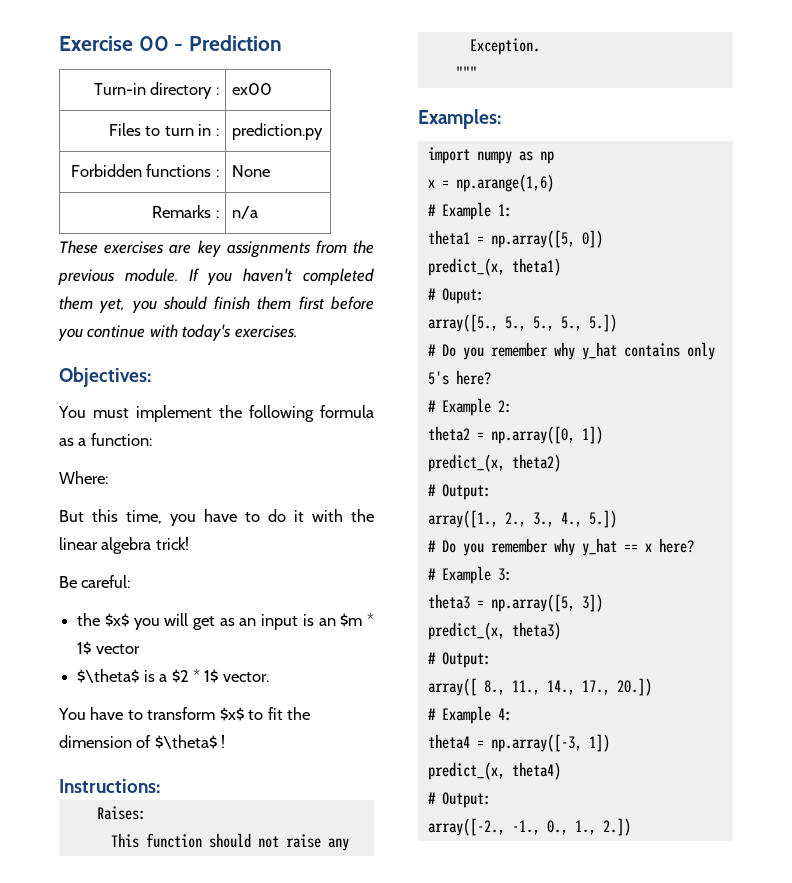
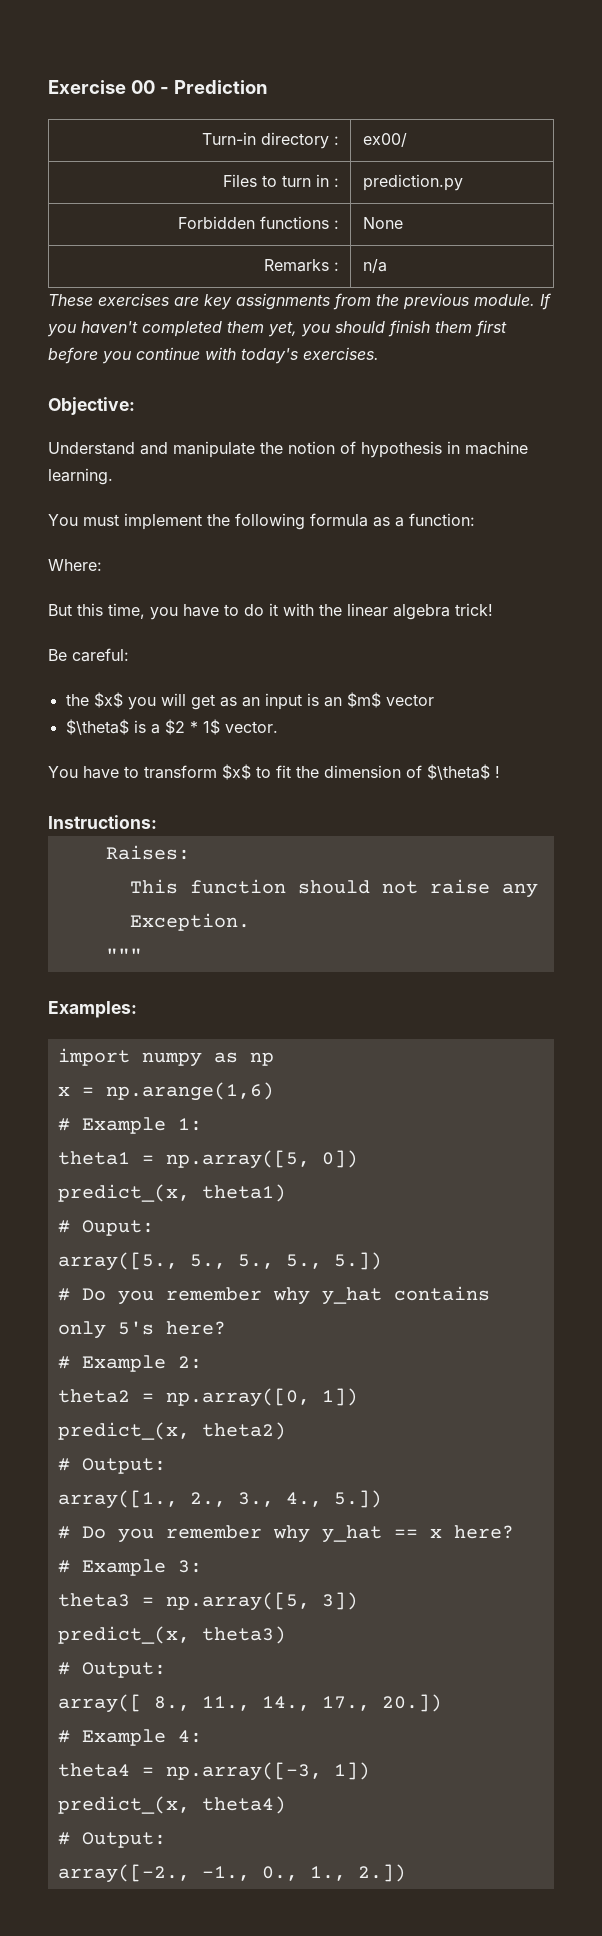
[232,83,273,95] ex00 -> [362,133,407,147] ex00/
[59,367,151,387] Objectives: -> [48,397,135,415] [48,441,528,458] [48,468,113,485] Objective: // Understand and manipulate the notion of hypothesis in machine learning.
[340,613,374,627] [77,641,92,655] $m * 1$ -> [346,692,381,708] $m$

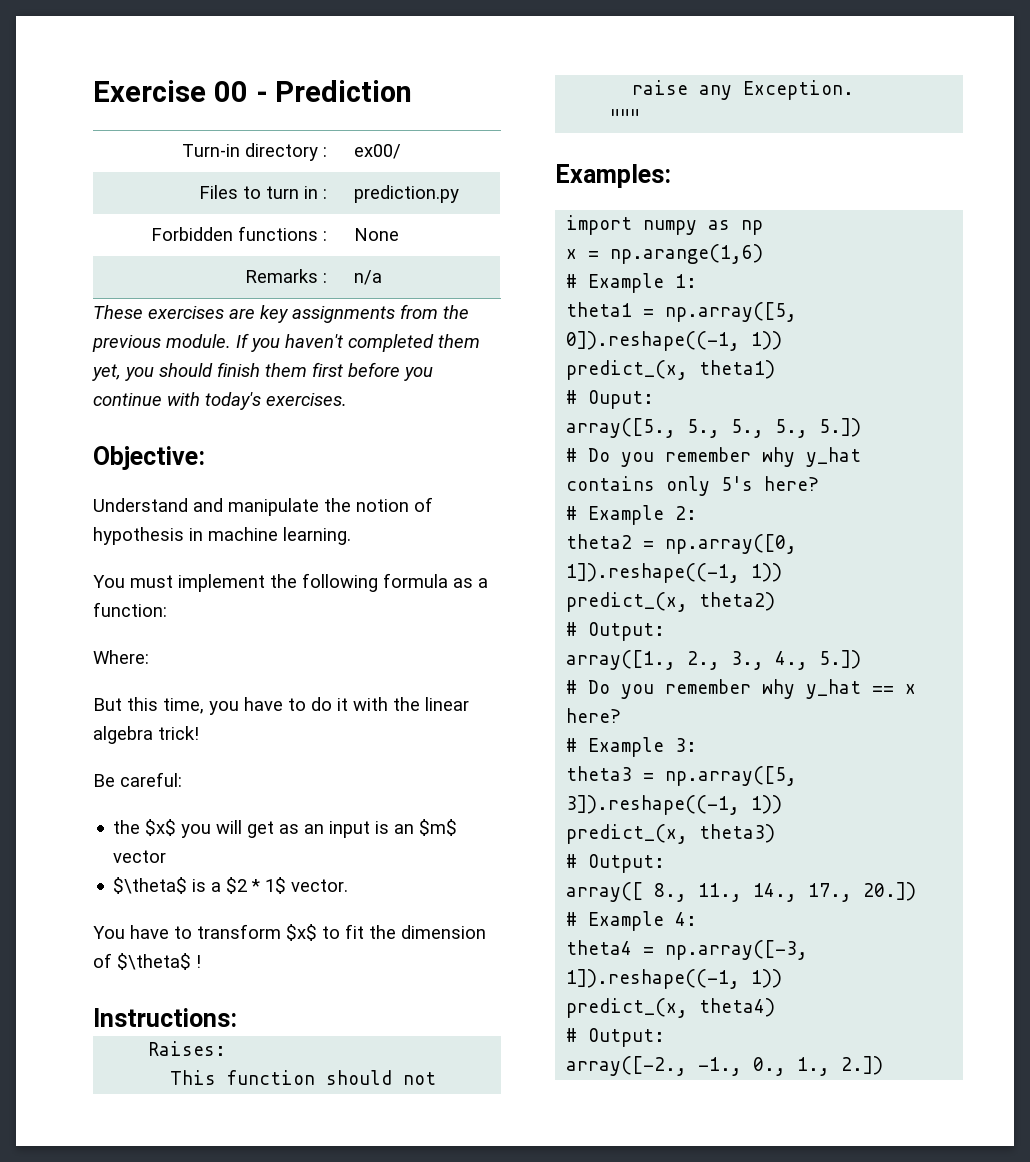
[321,1150,358,1168] 0]) -> [566,331,783,351] 0]).reshape((-1, 1))
[321,1388,358,1406] 1]) -> [566,563,783,583] 1]).reshape((-1, 1))
[321,1592,358,1610] 3]) -> [566,795,783,815] 3]).reshape((-1, 1))
[333,1762,370,1780] 1]) -> [566,969,783,989] 1]).reshape((-1, 1))

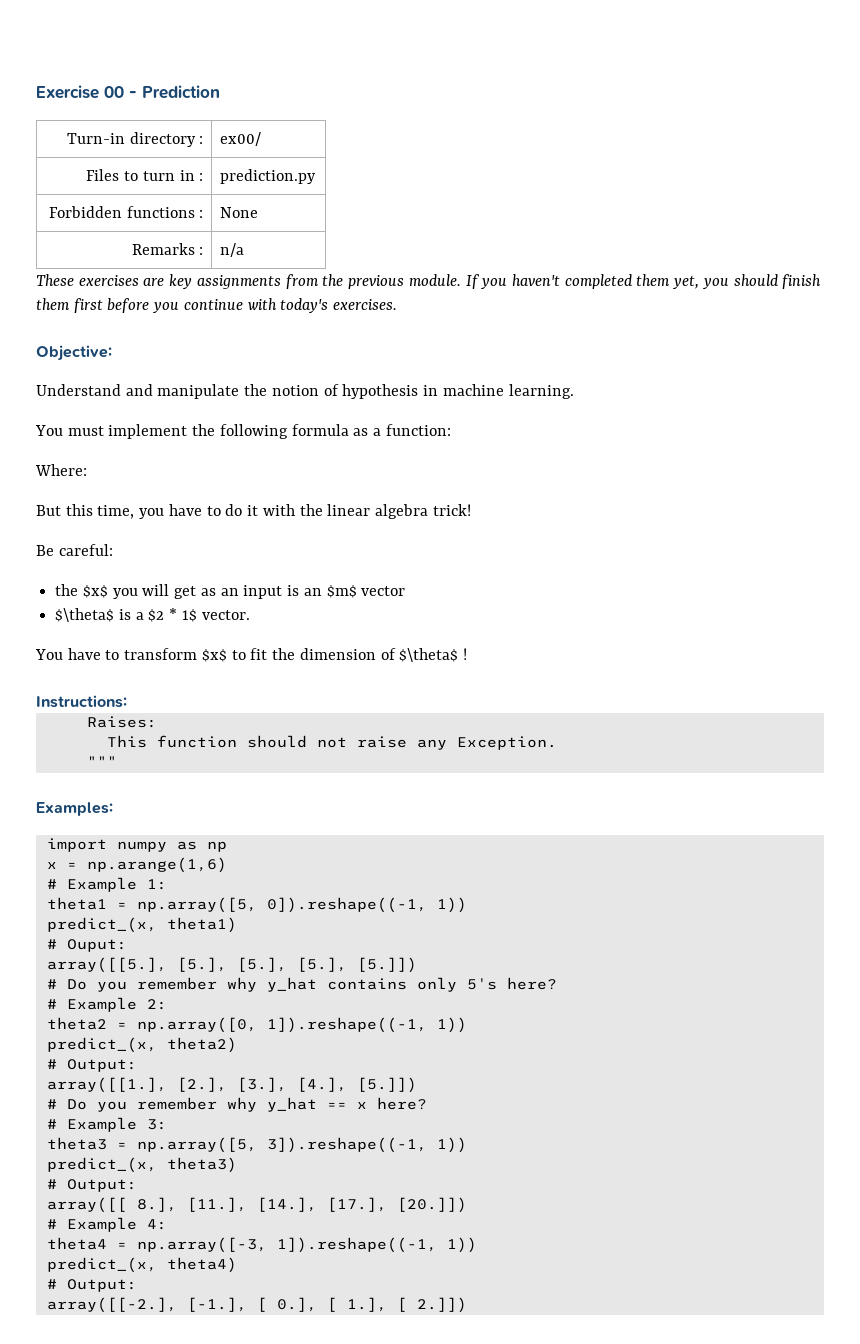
[566,418,862,438] array([5., 5., 5., 5., 5.]) -> [46,957,417,973] array([[5.], [5.], [5.], [5.], [5.]])
[566,650,862,670] array([1., 2., 3., 4., 5.]) -> [46,1077,417,1093] array([[1.], [2.], [3.], [4.], [5.]])
[566,882,917,902] array([ 8., 11., 14., 17., 20.]) -> [46,1197,467,1213] array([[ 8.], [11.], [14.], [17.], [20.]])
[566,1056,884,1076] array([-2., -1., 0., 1., 2.]) -> [46,1297,467,1313] array([[-2.], [-1.], [ 0.], [ 1.], [ 2.]])

